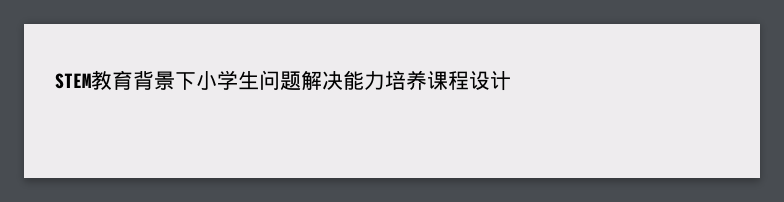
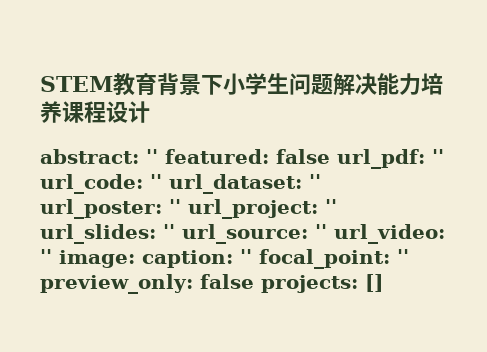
(511, 81) none -> [40,149,444,169] [40,174,321,194] [40,199,337,219] [40,224,445,244] [40,249,409,269] [40,274,383,294] // abstract: '' featured: false url_pdf: '' url_code: '' url_dataset: '' url_poster: '' url_project: '' url_slides: '' url_source: '' url_video: '' image: caption: '' focal_point: '' preview_only: false projects: []

